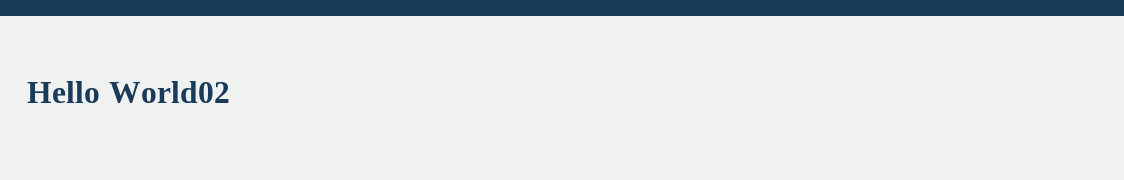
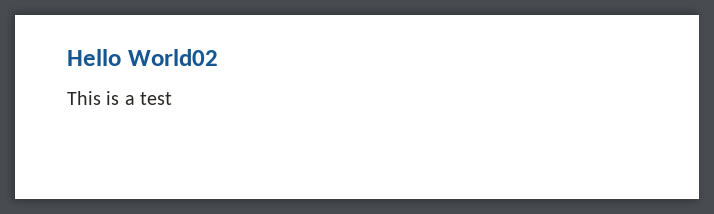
(230, 92) none -> [67,91,173,105] // This is a test

